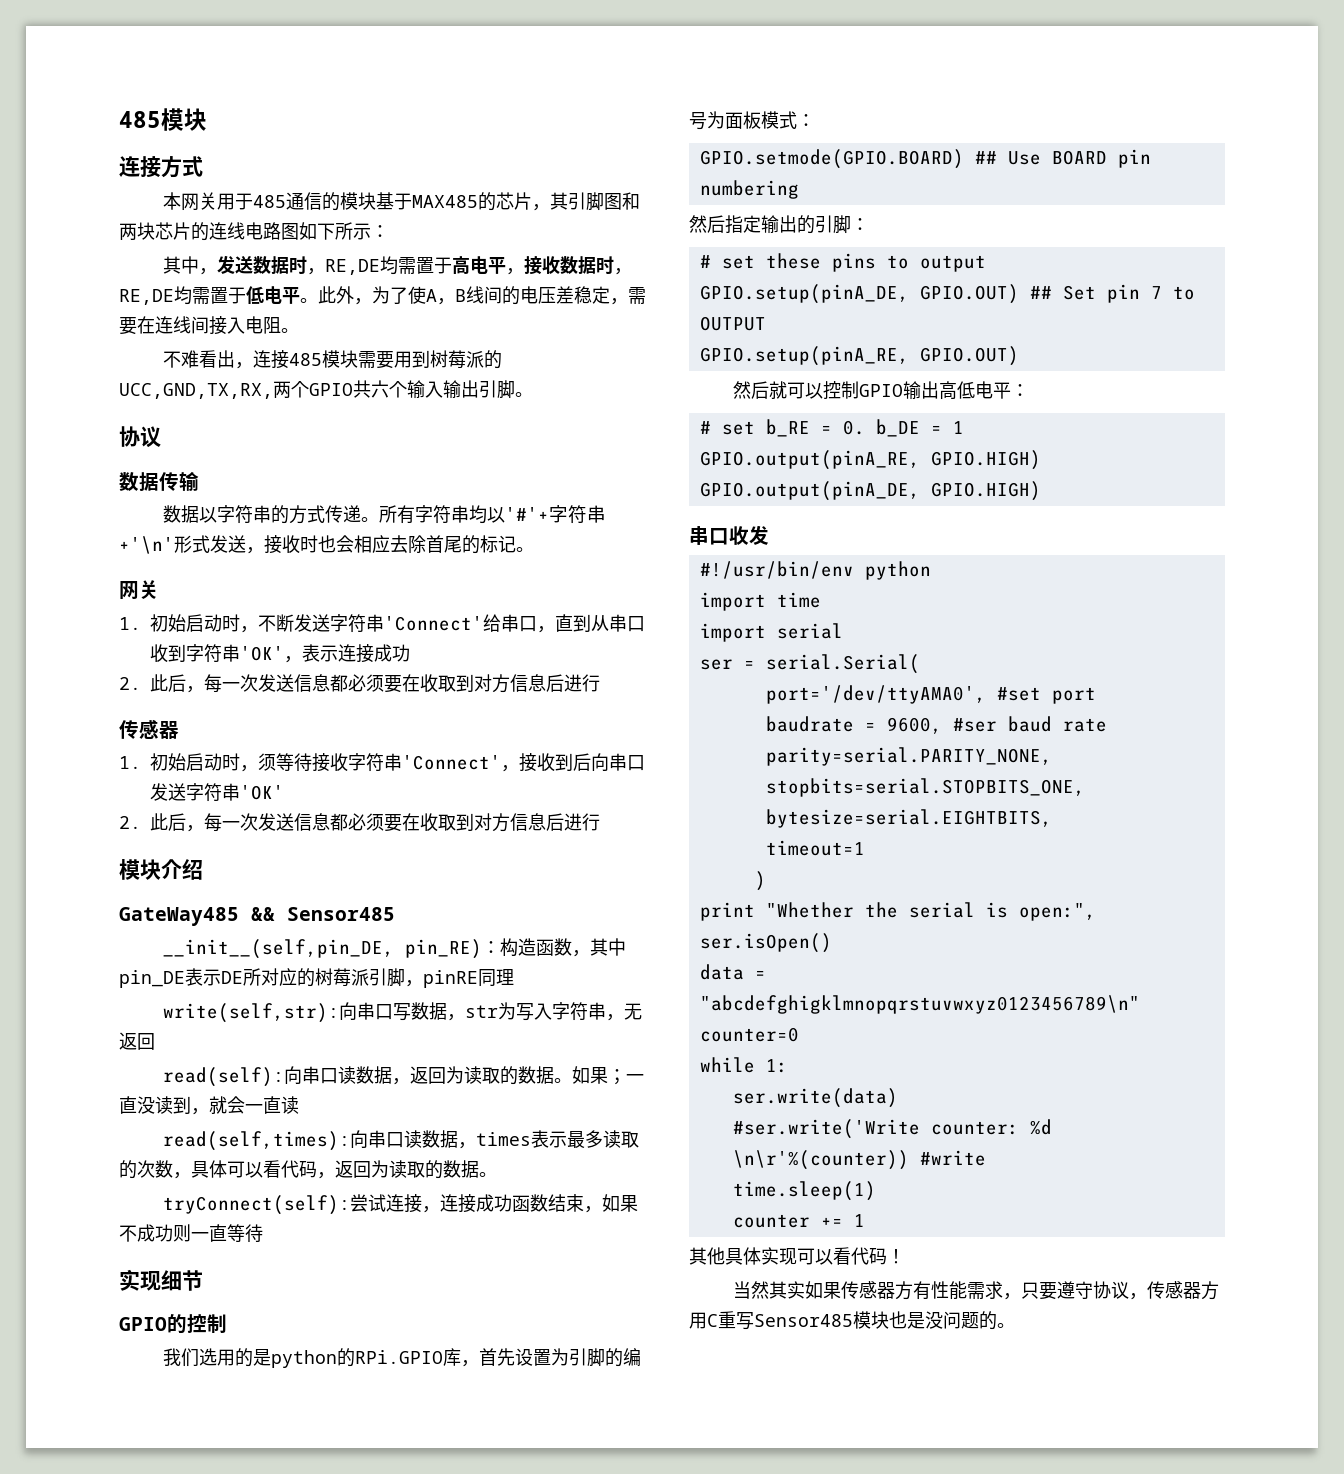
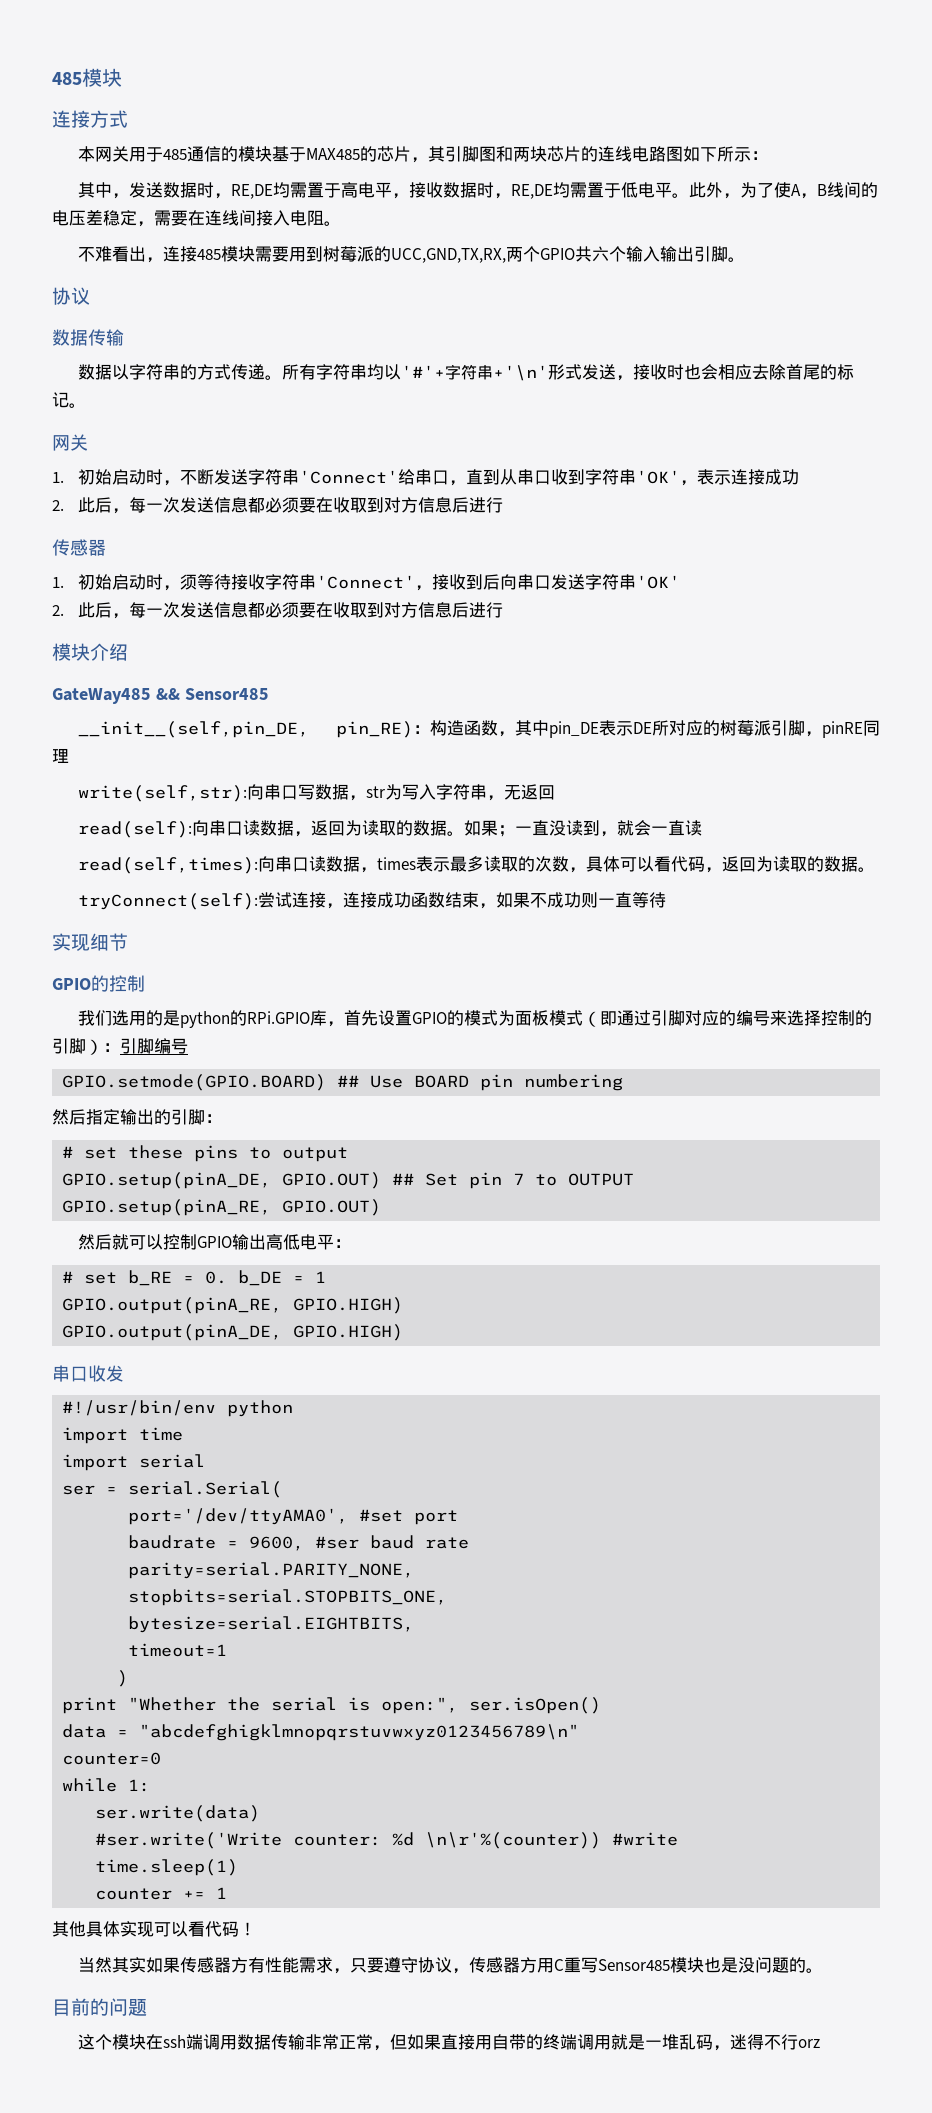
[551,1348,642,1367] [689,111,815,130] 为引脚的编号为面板模式： -> [412,1010,873,1027] [52,1038,188,1055] GPIO的模式为面板模式（即通过引脚对应的编号来选择控制的引脚）：引脚编号
(1015, 1325) none -> [52,1998,147,2016] [78,2034,821,2051] // 目前的问题 // 这个模块在ssh端调用数据传输非常正常，但如果直接用自带的终端调用就是一堆乱码，迷得不行orz

